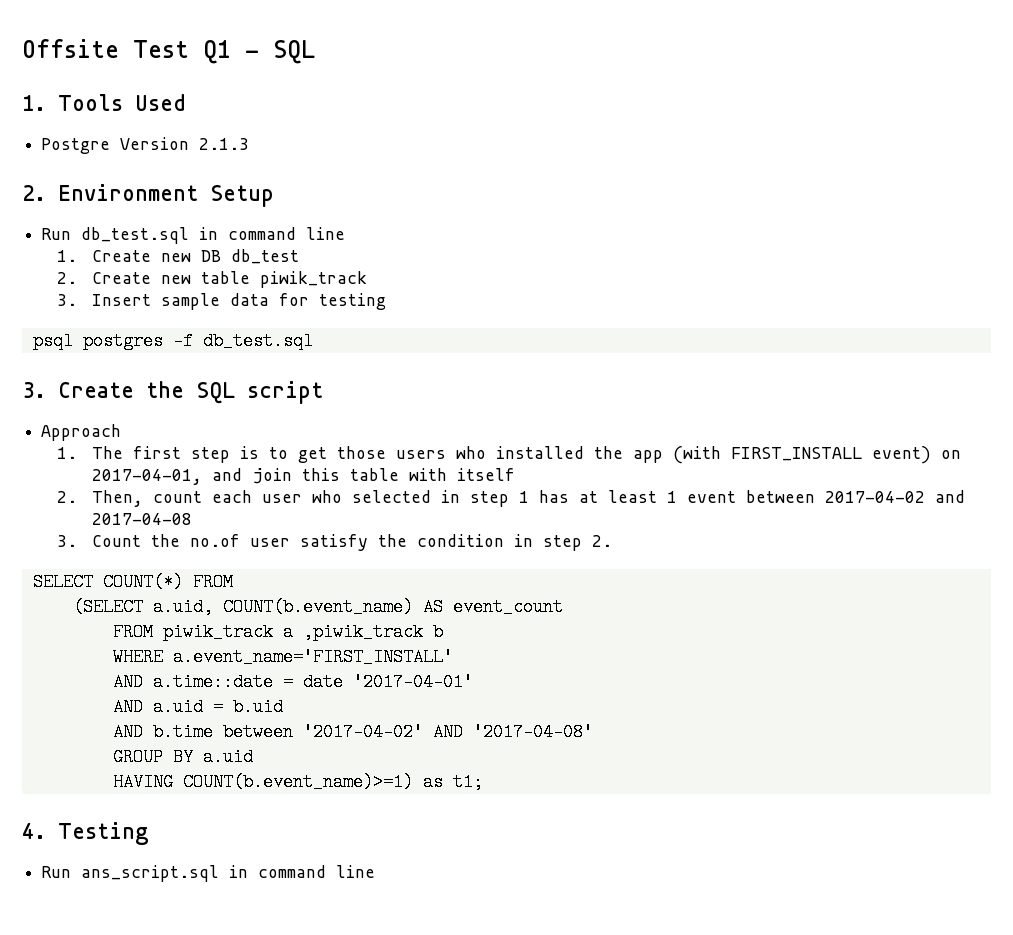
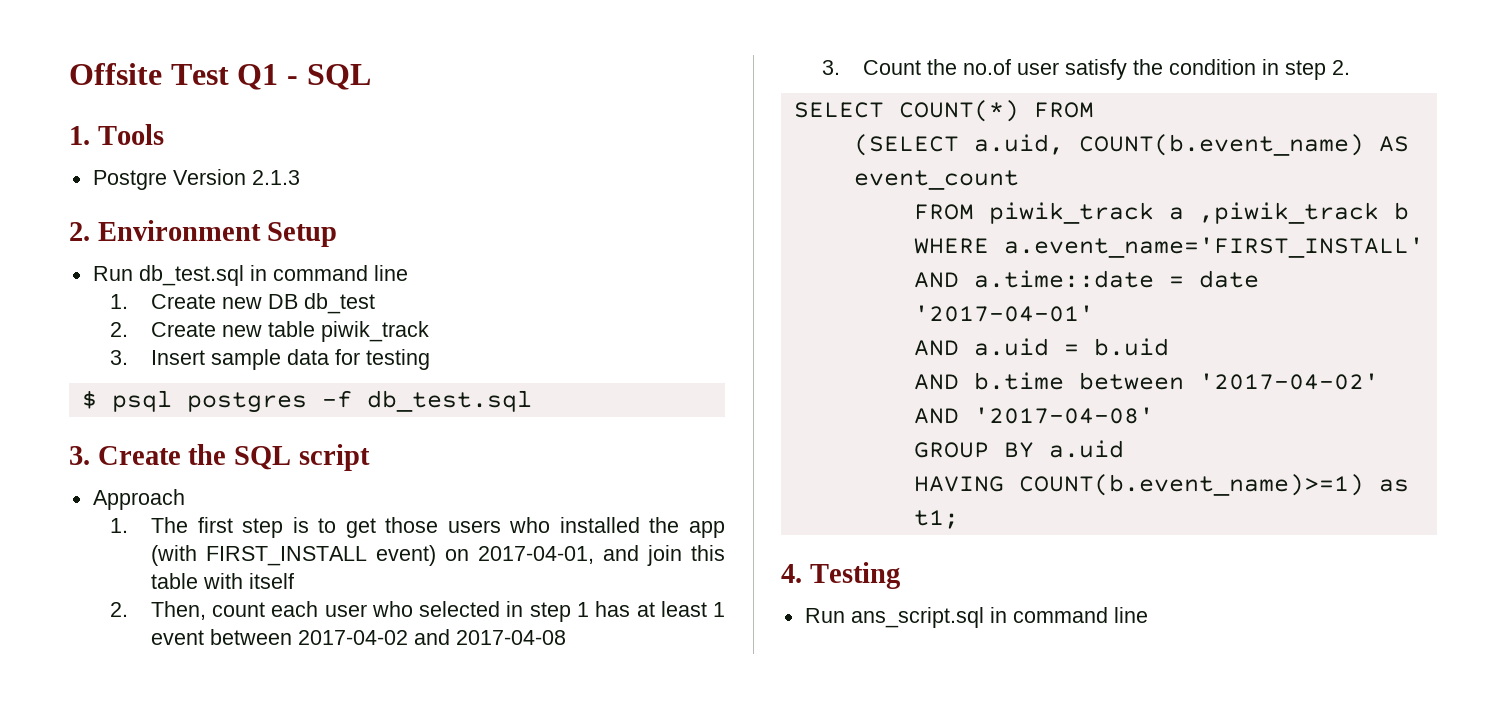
[135,94,186,111] Used -> (164, 134) none
(386, 301) none -> [81,390,97,409] $

